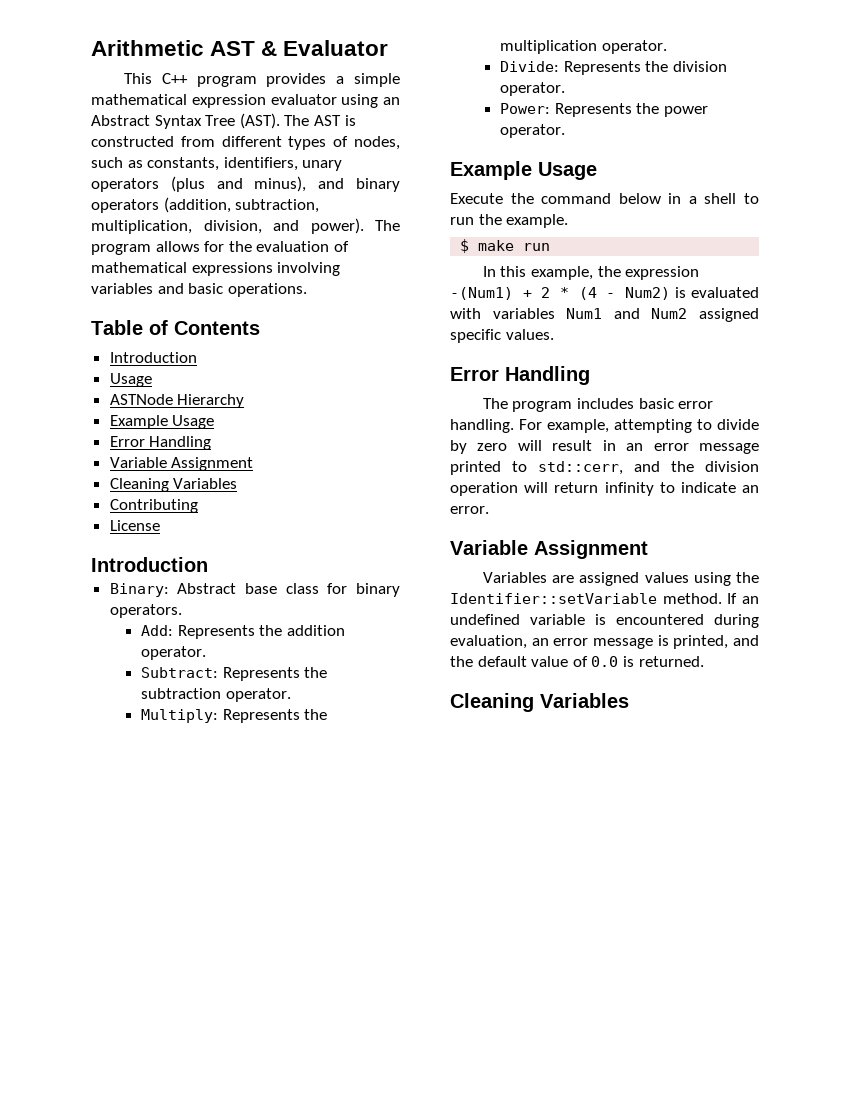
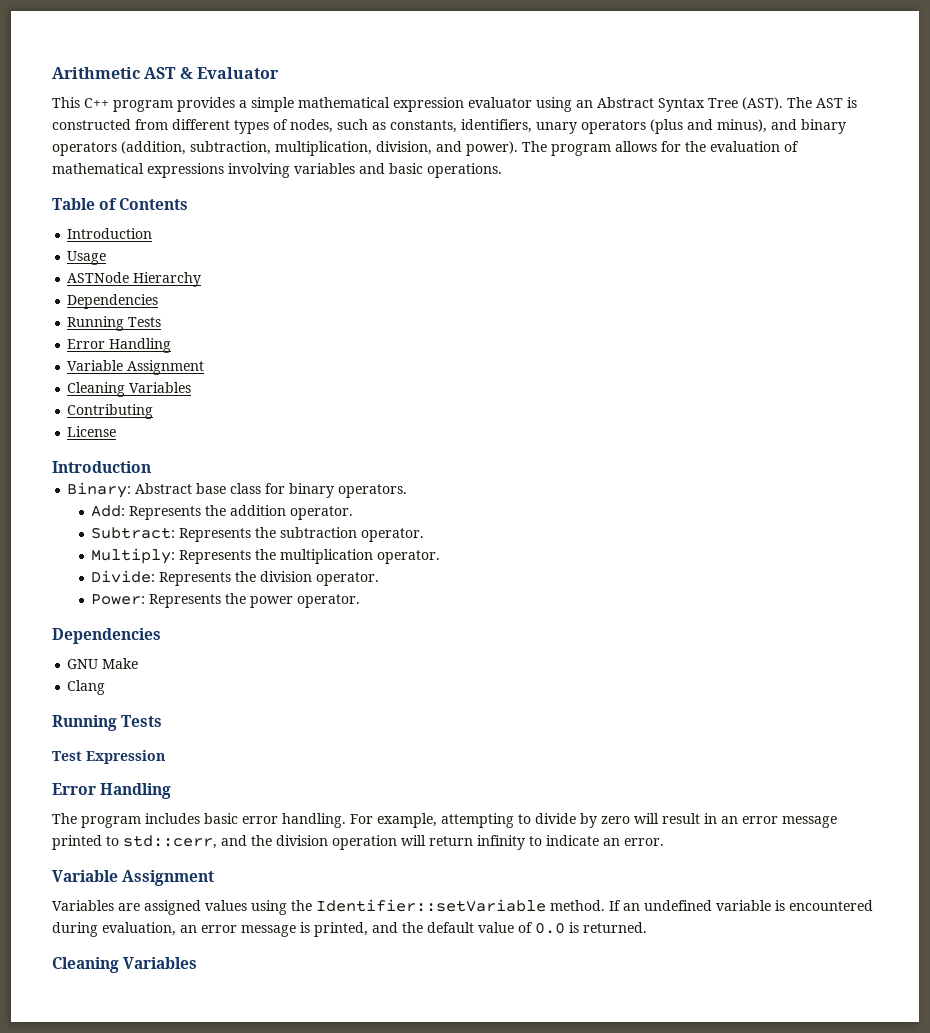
[109,415,215,429] Example Usage -> [67,294,159,309] [67,316,162,331] Dependencies // Running Tests
[450,161,597,180] [450,193,759,204] [450,214,569,228] [460,239,551,253] [482,266,700,280] [450,287,759,300] [450,308,759,322] [450,329,554,343] Example Usage // Execute the command below in a shell to run the example. // $ make run // In this example, the expression -(Num1) + 2 * (4 - Num2) is evaluated with variables Num1 and Num2 assigned specific values. -> [52,628,161,644] [67,658,139,669] [67,680,106,695] [52,715,163,731] [52,750,165,764] Dependencies // GNU Make // Clang // Running Tests // Test Expression

